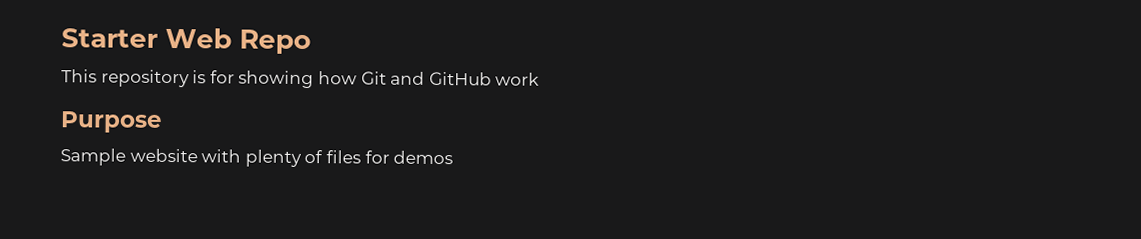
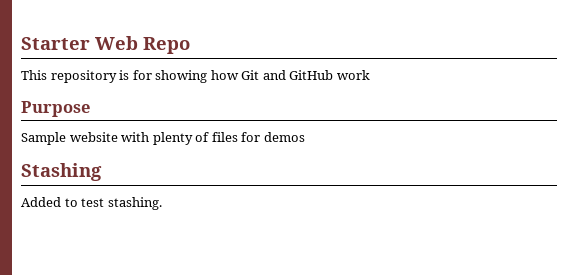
(454, 157) none -> [21,163,102,181] [21,197,162,210] // Stashing // Added to test stashing.

